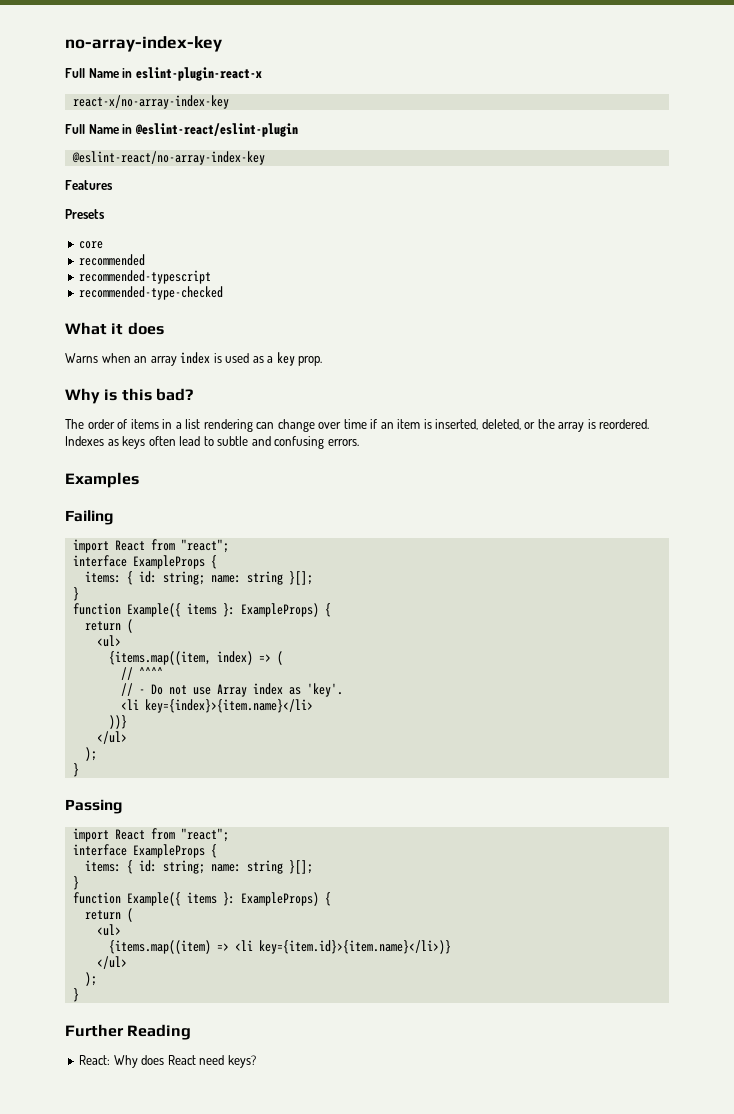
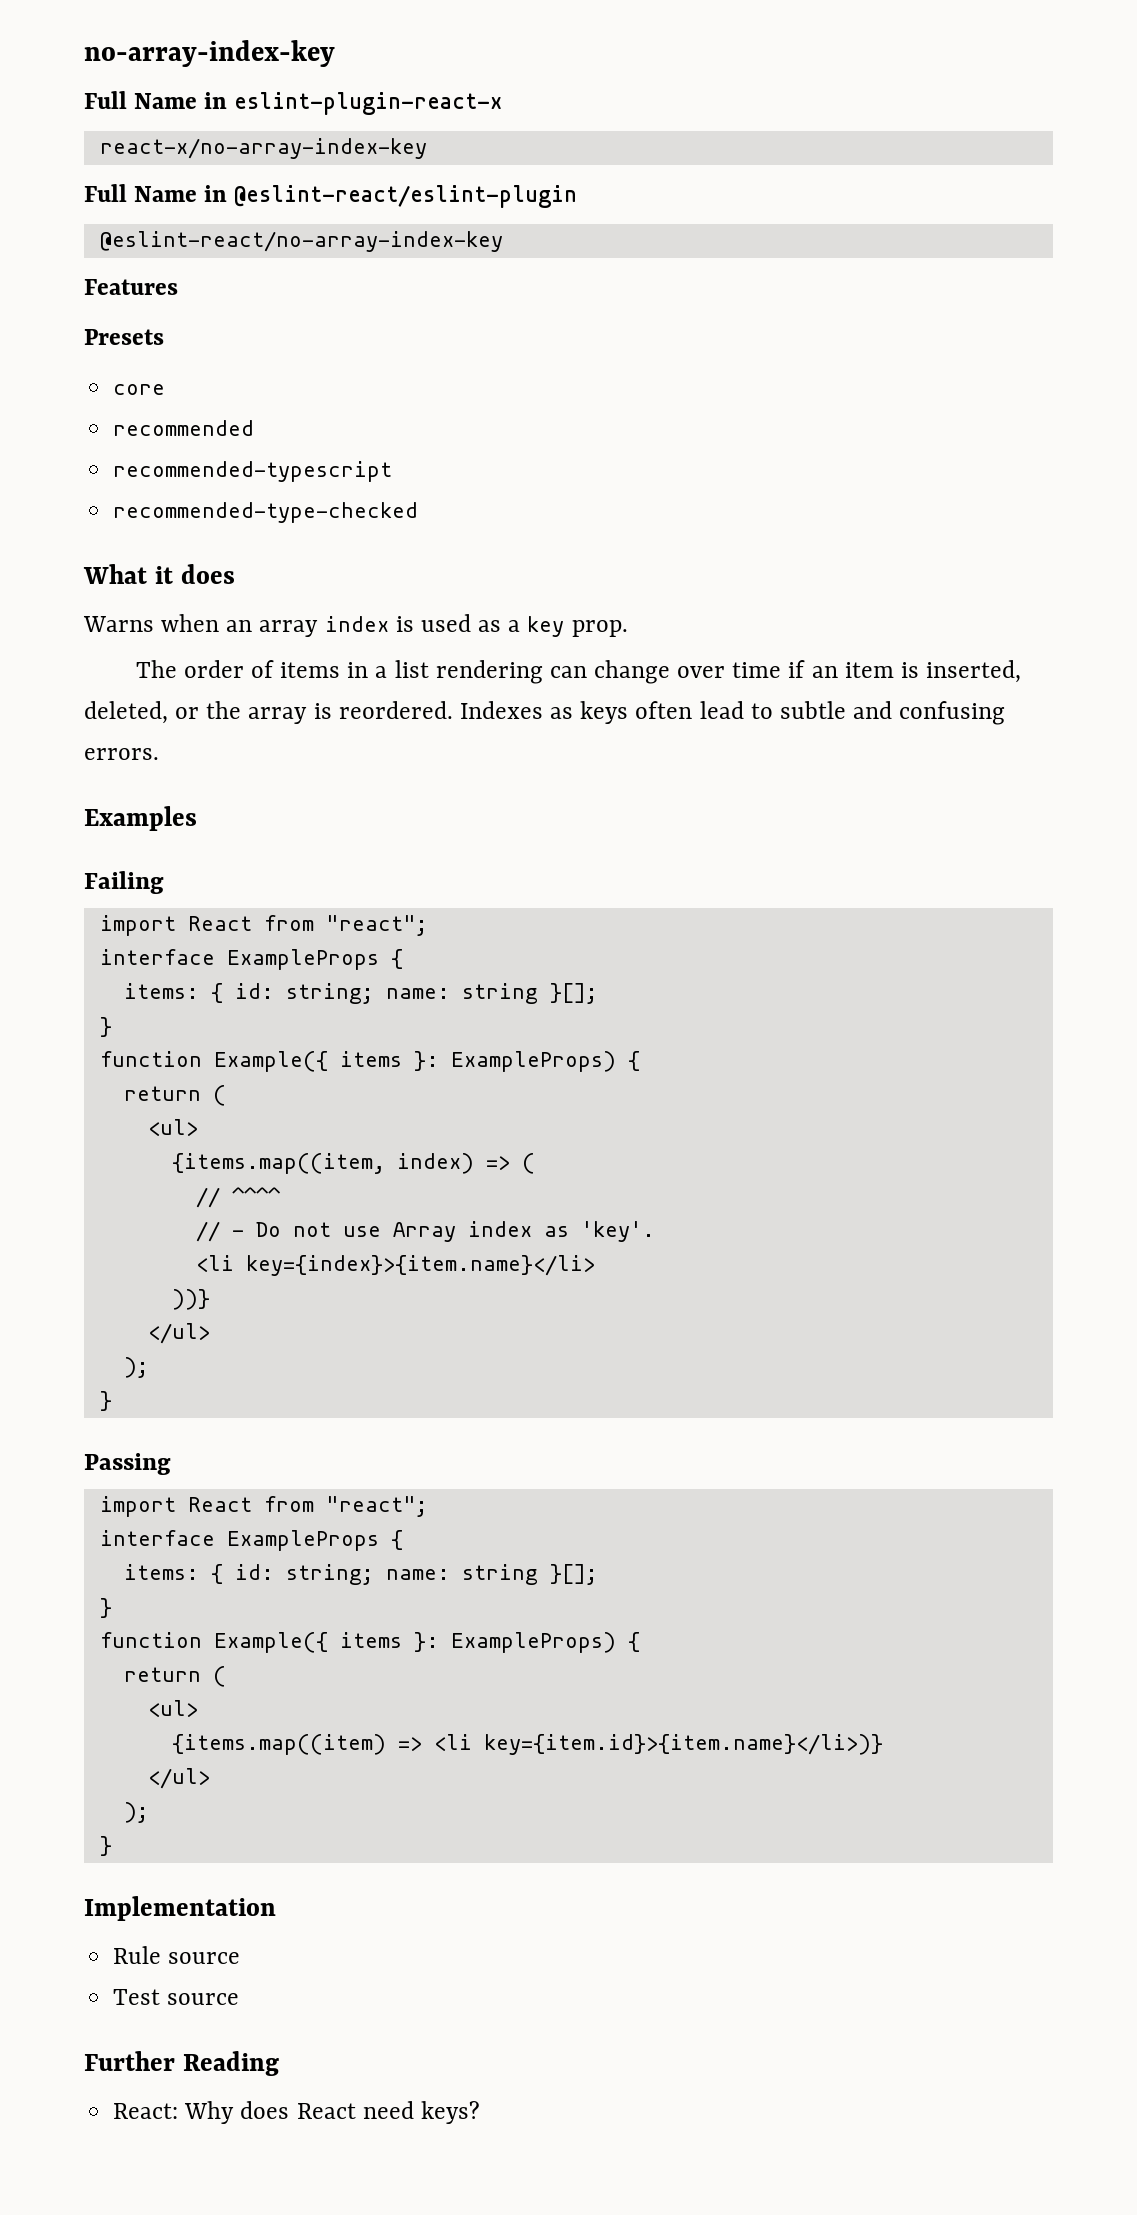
[65,388,193,404] // Why is this bad? -> (628, 628) none
(79, 995) none -> [84,1896,276,1921] [113,1946,241,1964] [113,1989,240,2005] // Implementation // Rule source // Test source

